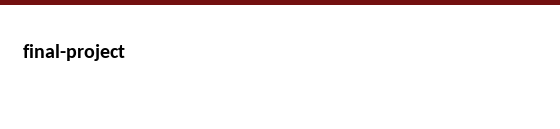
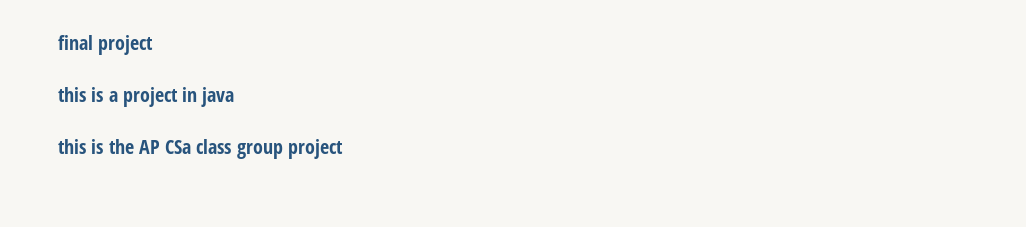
[23,44,125,61] final-project -> [58,35,154,55] [58,87,235,107] [58,139,343,159] final project // this is a project in java // this is the AP CSa class group project

